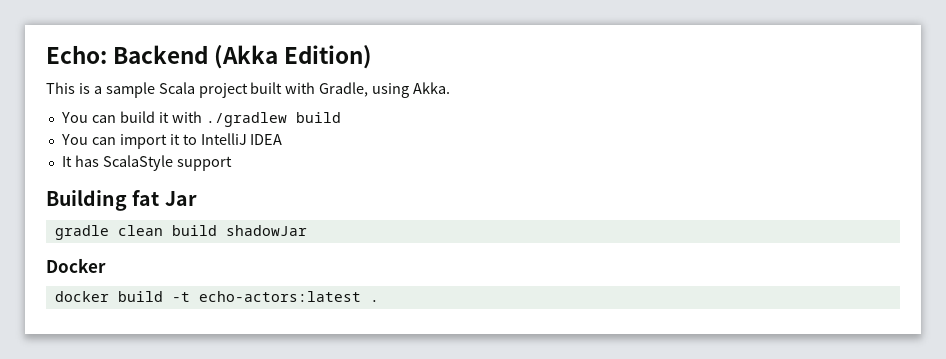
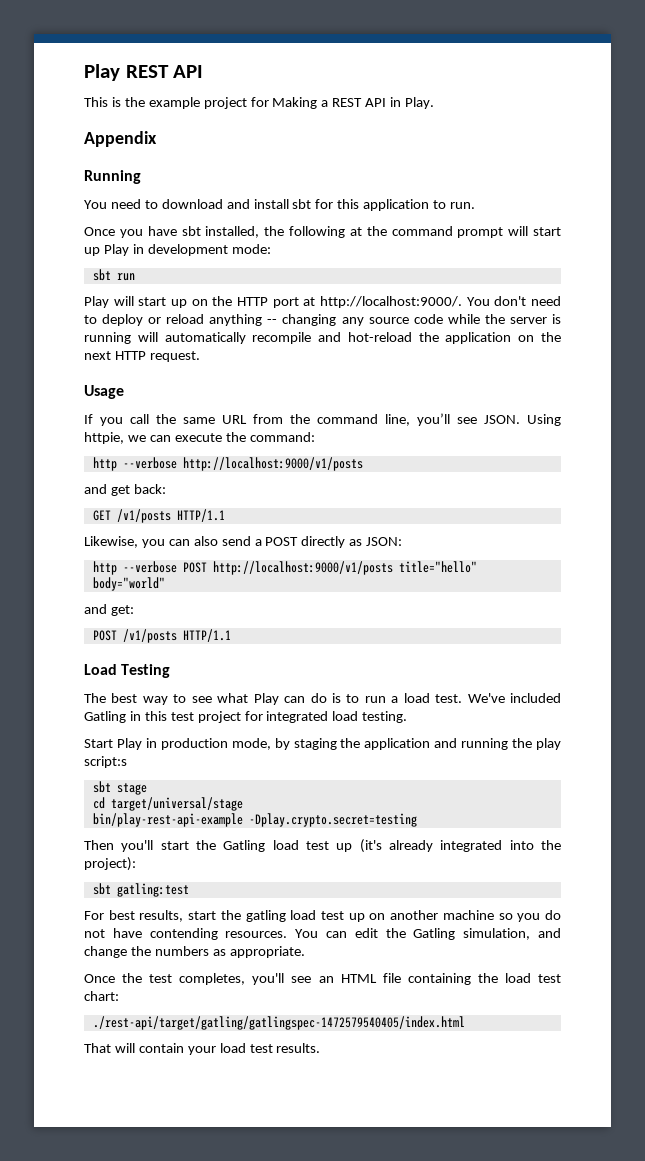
[46,45,373,69] [46,82,451,98] [60,111,341,127] [60,133,283,149] [61,155,232,171] [46,190,197,211] [54,225,307,240] [46,258,106,273] [54,291,379,302] Echo: Backend (Akka Edition) // This is a sample Scala project built with Gradle, using Akka. // You can build it with ./gradlew build // You can import it to IntelliJ IDEA // It has ScalaStyle support // Building fat Jar // gradle clean build shadowJar // Docker // docker build -t echo-actors:latest . -> [84,64,204,81] [84,97,435,109] [84,131,157,147] [84,170,141,184] [84,199,476,211] [84,226,561,238] [84,244,271,256] [92,269,135,281] [84,296,561,308] [84,314,562,326] [84,332,561,344] [84,351,200,362] [84,385,124,399] [84,413,561,426] [84,432,315,444] [92,457,363,471] [84,484,166,496] [92,509,225,523] [84,536,403,548] [92,561,477,575] [92,577,165,591] [84,604,134,616] [92,629,231,643] [84,664,171,678] [84,693,561,705] [84,711,408,723] [84,738,561,750] [84,756,127,768] [92,781,147,795] [92,797,243,811] [92,813,417,827] [84,839,561,853] [84,857,136,871] [92,883,189,897] [84,910,561,922] [84,928,561,940] [84,946,305,958] [84,973,561,985] [84,991,119,1001] [92,1016,465,1030] [84,1043,321,1055] Play REST API // This is the example project for Making a REST API in Play. // Appendix // Running // You need to download and install sbt for this application to run. // Once you have sbt installed, the following at the command prompt will start up Play in development mode: // sbt run // Play will start up on the HTTP port at http://localhost:9000/. You don't need to deploy or reload anything -- changing any source code while the server is running will automatically recompile and hot-reload the application on the next HTTP request. // Usage // If you call the same URL from the command line, you’ll see JSON. Using httpie, we can execute the command: // http --verbose http://localhost:9000/v1/posts // and get back: // GET /v1/posts HTTP/1.1 // Likewise, you can also send a POST directly as JSON: // http --verbose POST http://localhost:9000/v1/posts title="hello" body="world" // and get: // POST /v1/posts HTTP/1.1 // Load Testing // The best way to see what Play can do is to run a load test. We've included Gatling in this test project for integrated load testing. // Start Play in production mode, by staging the application and running the play script:s // sbt stage // cd target/universal/stage // bin/play-rest-api-example -Dplay.crypto.secret=testing // Then you'll start the Gatling load test up (it's already integrated into the project): // sbt gatling:test // For best results, start the gatling load test up on another machine so you do not have contending resources. You can edit the Gatling simulation, and change the numbers as appropriate. // Once the test completes, you'll see an HTML file containing the load test chart: // ./rest-api/target/gatling/gatlingspec-1472579540405/index.html // That will contain your load test results.

